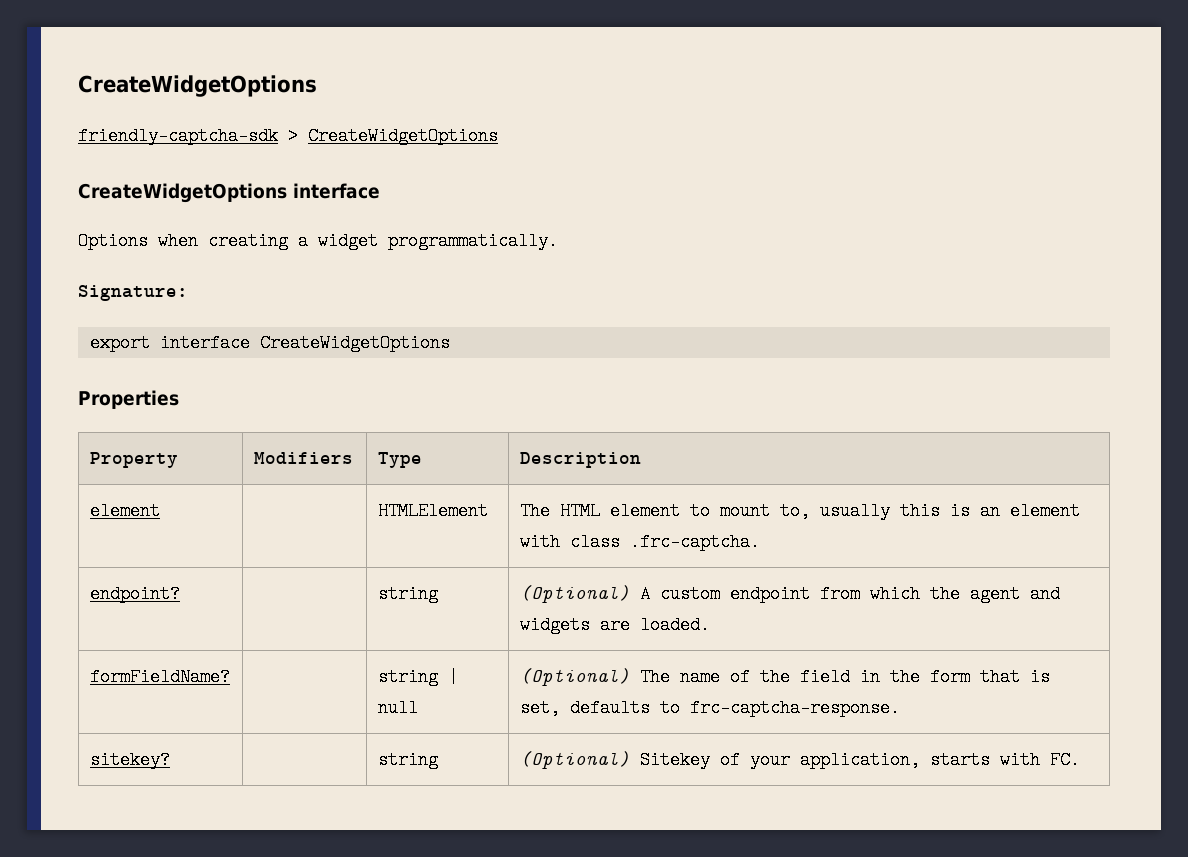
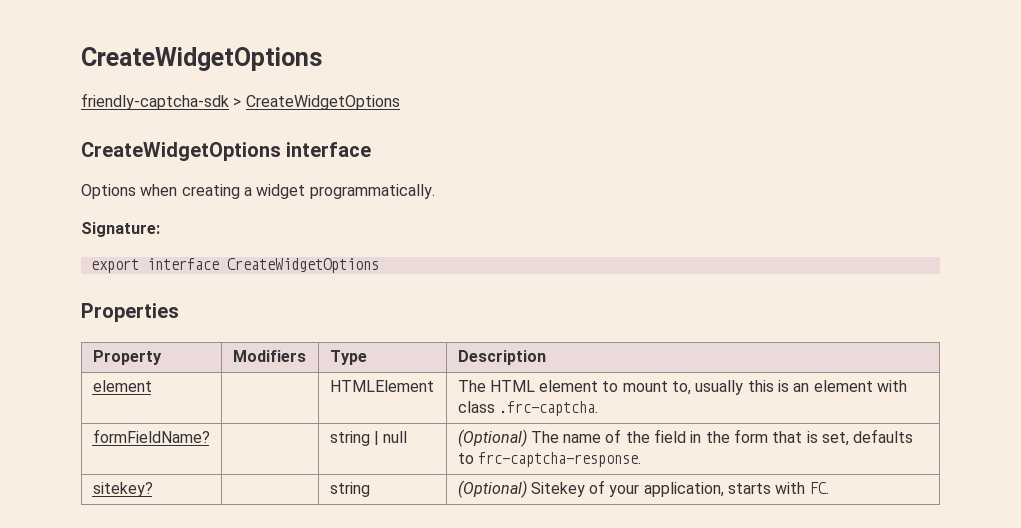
[89,585,180,603] [377,585,438,603] [519,585,1060,603] [519,616,710,634] // endpoint? | | string | (Optional) A custom endpoint from which the agent and widgets are loaded. -> (598, 408) none

